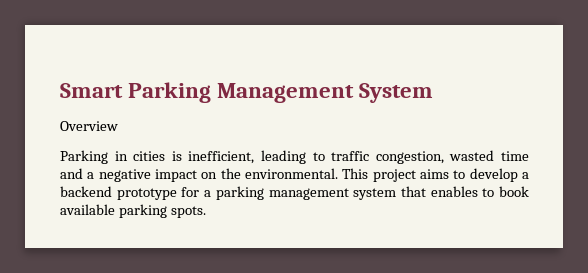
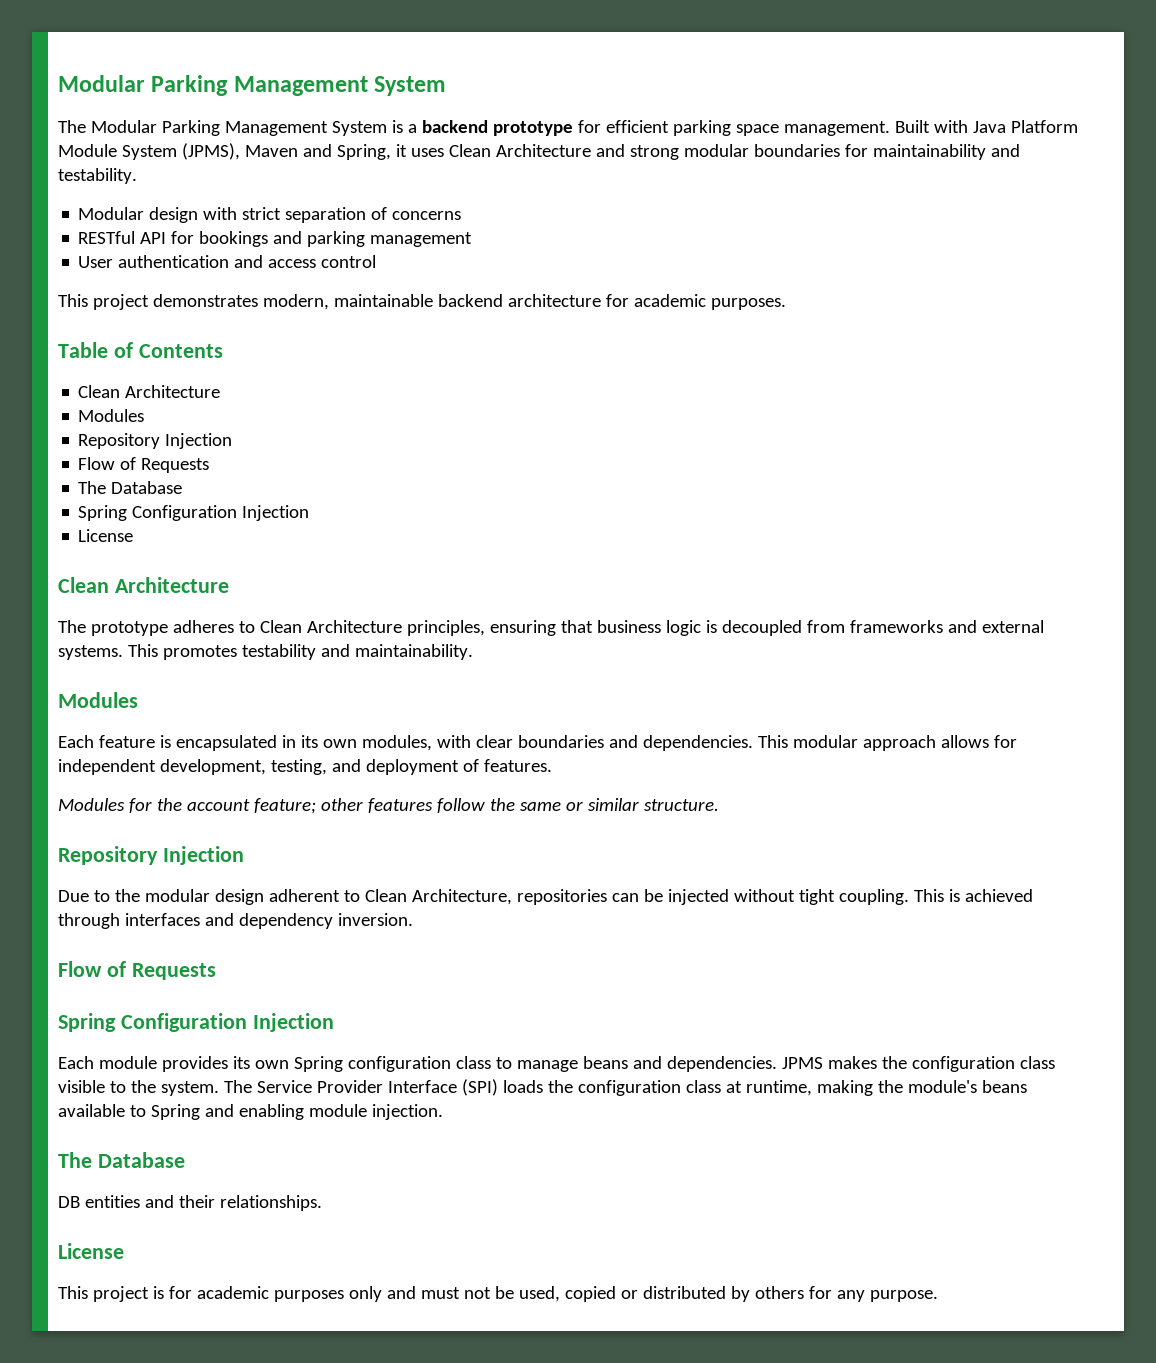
[60,83,123,98] Smart -> [58,75,145,92] Modular
[60,121,118,131] [60,150,530,164] [60,168,529,182] [60,186,529,200] [60,204,206,218] Overview // Parking in cities is inefficient, leading to traffic congestion, wasted time and a negative impact on the environmental. This project aims to develop a backend prototype for a parking management system that enables to book available parking spots. -> [58,120,1078,136] [58,143,1020,160] [58,168,137,184] [78,207,462,223] [78,231,473,247] [78,255,377,268] [58,294,786,310] [58,342,223,358] [78,385,221,398] [78,409,145,422] [78,433,233,449] [78,457,210,473] [78,481,183,494] [78,505,310,521] [78,529,134,542] [58,577,229,593] [58,620,1044,636] [58,644,473,660] [58,692,138,708] [58,735,1017,751] [58,759,552,775] [58,798,719,814] [58,846,244,865] [58,889,1033,905] [58,913,413,929] [58,961,216,980] [58,1013,334,1032] [58,1056,1055,1072] [58,1079,1027,1096] [58,1104,443,1120] [58,1152,185,1168] [58,1195,322,1211] [58,1243,124,1259] [58,1286,938,1302] The Modular Parking Management System is a backend prototype for efficient parking space management. Built with Java Platform Module System (JPMS), Maven and Spring, it uses Clean Architecture and strong modular boundaries for maintainability and testability. // Modular design with strict separation of concerns // RESTful API for bookings and parking management // User authentication and access control // This project demonstrates modern, maintainable backend architecture for academic purposes. // Table of Contents // Clean Architecture // Modules // Repository Injection // Flow of Requests // The Database // Spring Configuration Injection // License // Clean Architecture // The prototype adheres to Clean Architecture principles, ensuring that business logic is decoupled from frameworks and external systems. This promotes testability and maintainability. // Modules // Each feature is encapsulated in its own modules, with clear boundaries and dependencies. This modular approach allows for independent development, testing, and deployment of features. // Modules for the account feature; other features follow the same or similar structure. // Repository Injection // Due to the modular design adherent to Clean Architecture, repositories can be injected without tight coupling. This is achieved through interfaces and dependency inversion. // Flow of Requests // Spring Configuration Injection // Each module provides its own Spring configuration class to manage beans and dependencies. JPMS makes the configuration class visible to the system. The Service Provider Interface (SPI) loads the configuration class at runtime, making the module's beans available to Spring and enabling module injection. // The Database // DB entities and their relationships. // License // This project is for academic purposes only and must not be used, copied or distributed by others for any purpose.

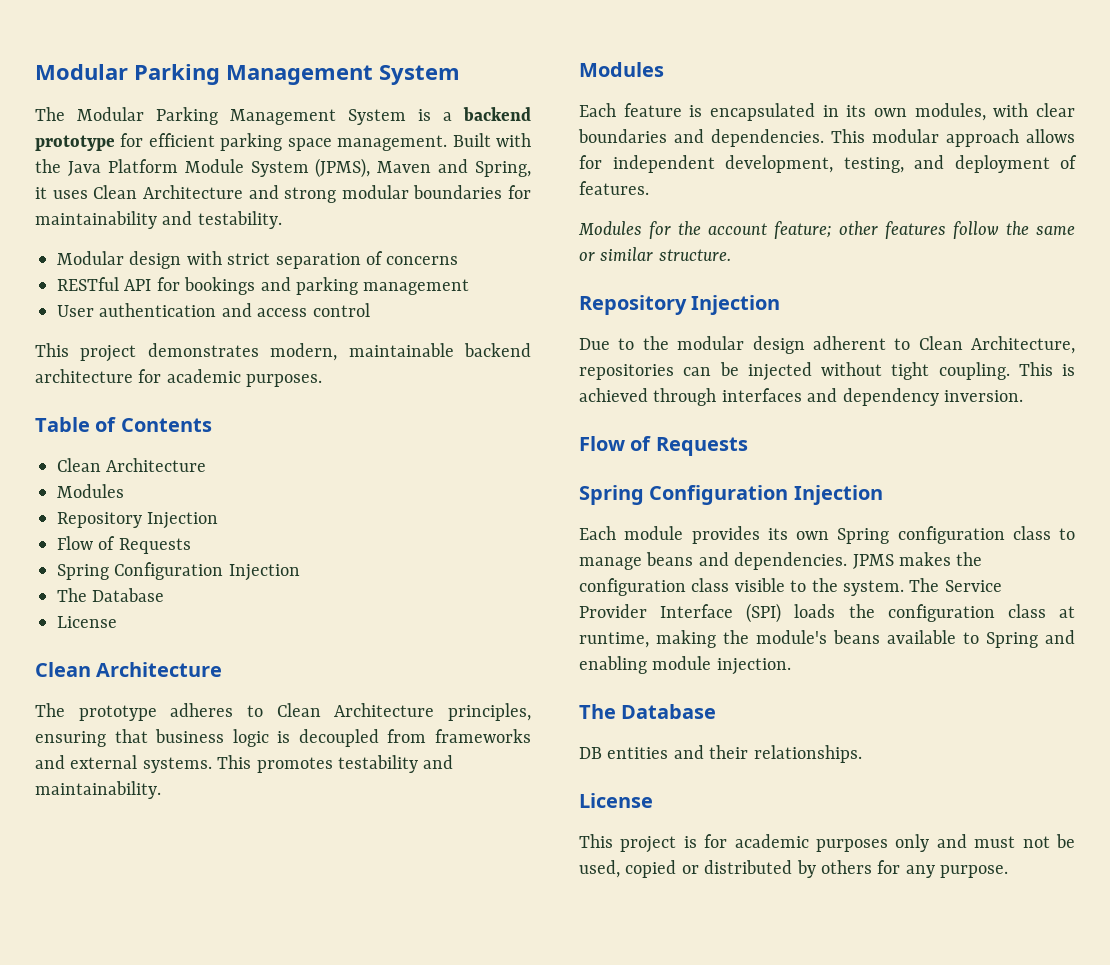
(968, 126) none -> [35,159,61,173] the
[78,481,183,494] [78,505,310,521] // The Database // Spring Configuration Injection -> [57,562,300,581] [57,588,165,602] // Spring Configuration Injection // The Database

